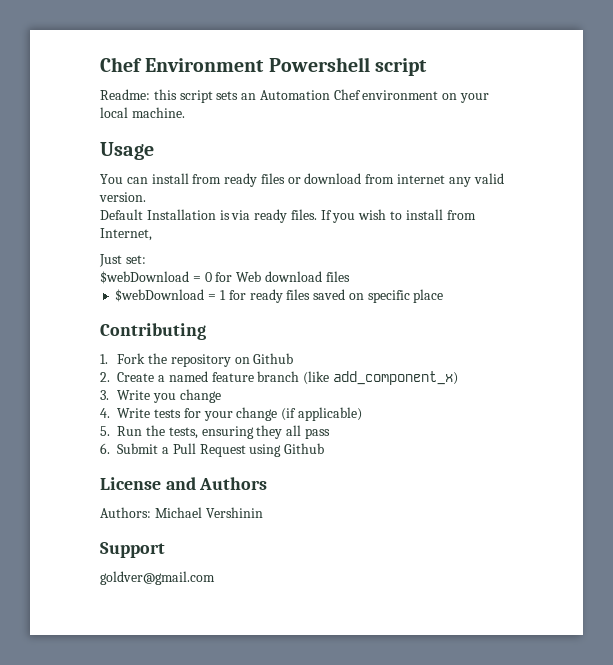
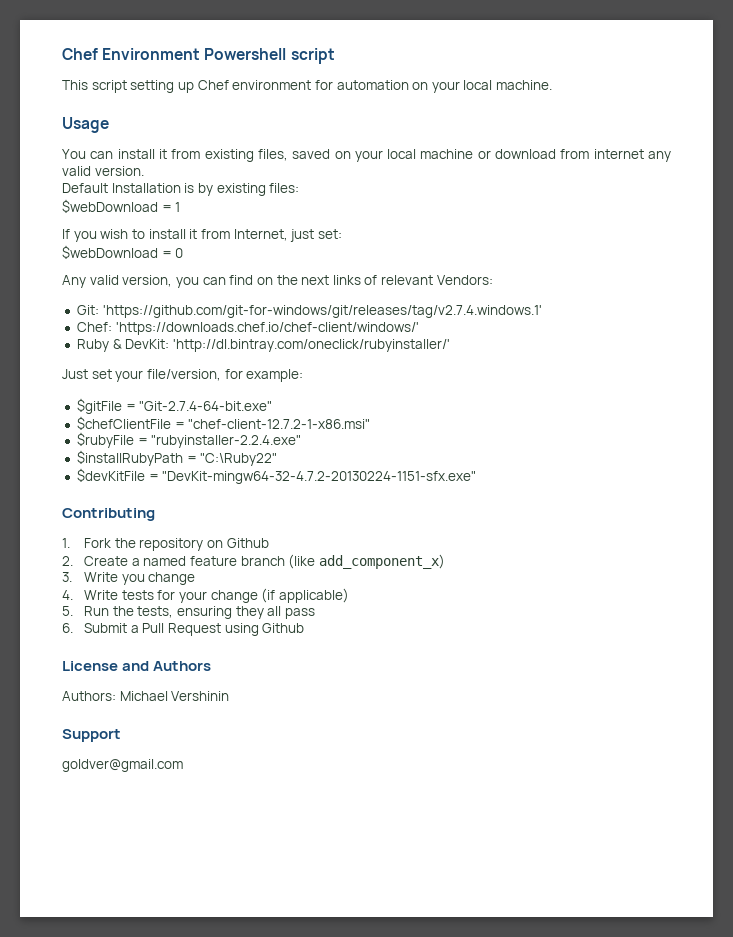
[100,89,439,103] Readme: this script sets an Automation Chef environment -> [62,80,409,93] This script setting up Chef environment for automation
[192,173,285,187] from ready files -> [158,149,474,162] it from existing files, saved on your local machine
[231,209,317,223] via ready files. -> [197,183,300,196] [62,199,181,213] by existing files: // $webDownload = 1 //
(443, 214) none -> [189,229,198,239] it
[99,254,122,267] // Just -> [290,229,315,242] just
[215,271,350,282] [115,289,444,303] for Web download files // $webDownload = 1 for ready files saved on specific place -> [62,275,493,288] [76,305,542,318] [76,322,419,335] [76,339,450,352] [62,369,304,382] [76,398,273,414] [76,416,371,430] [76,432,302,448] [76,450,278,466] [76,468,477,484] // Any valid version, you can find on the next links of relevant Vendors: // Git: 'https://github.com/git-for-windows/git/releases/tag/v2.7.4.windows.1' // Chef: 'https://downloads.chef.io/chef-client/windows/' // Ruby & DevKit: 'http://dl.bintray.com/oneclick/rubyinstaller/' // Just set your file/version, for example: // $gitFile = "Git-2.7.4-64-bit.exe" // $chefClientFile = "chef-client-12.7.2-1-x86.msi" // $rubyFile = "rubyinstaller-2.2.4.exe" // $installRubyPath = "C:\Ruby22" // $devKitFile = "DevKit-mingw64-32-4.7.2-20130224-1151-sfx.exe"

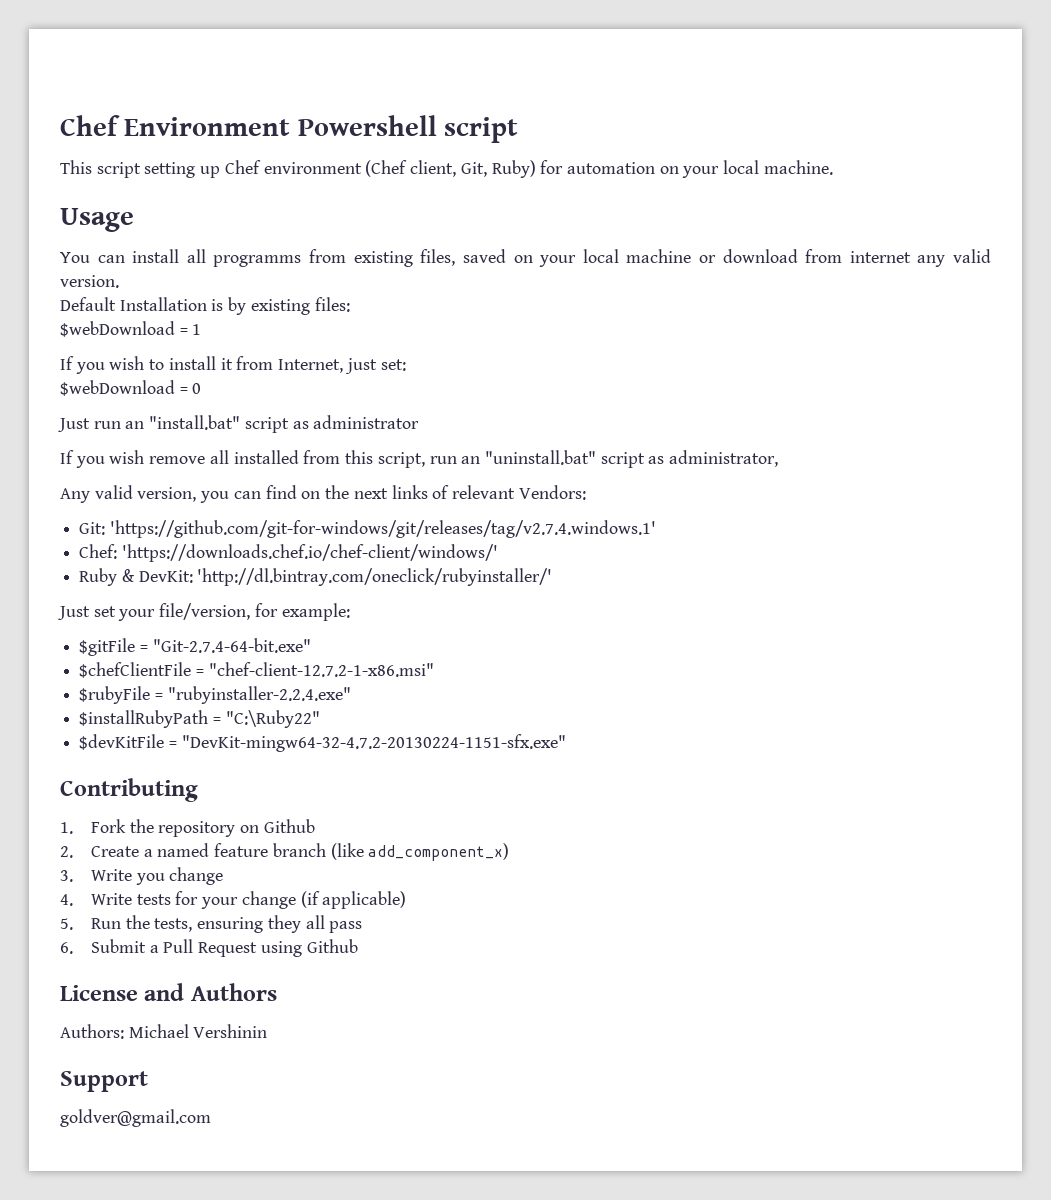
(312, 85) none -> [365,160,536,178] (Chef client, Git, Ruby)
[158,149,167,159] it -> [186,249,302,267] all programms
(184, 253) none -> [58,415,420,433] [60,450,779,468] // Just run an "install.bat" script as administrator // If you wish remove all installed from this script, run an "uninstall.bat" script as administrator,

